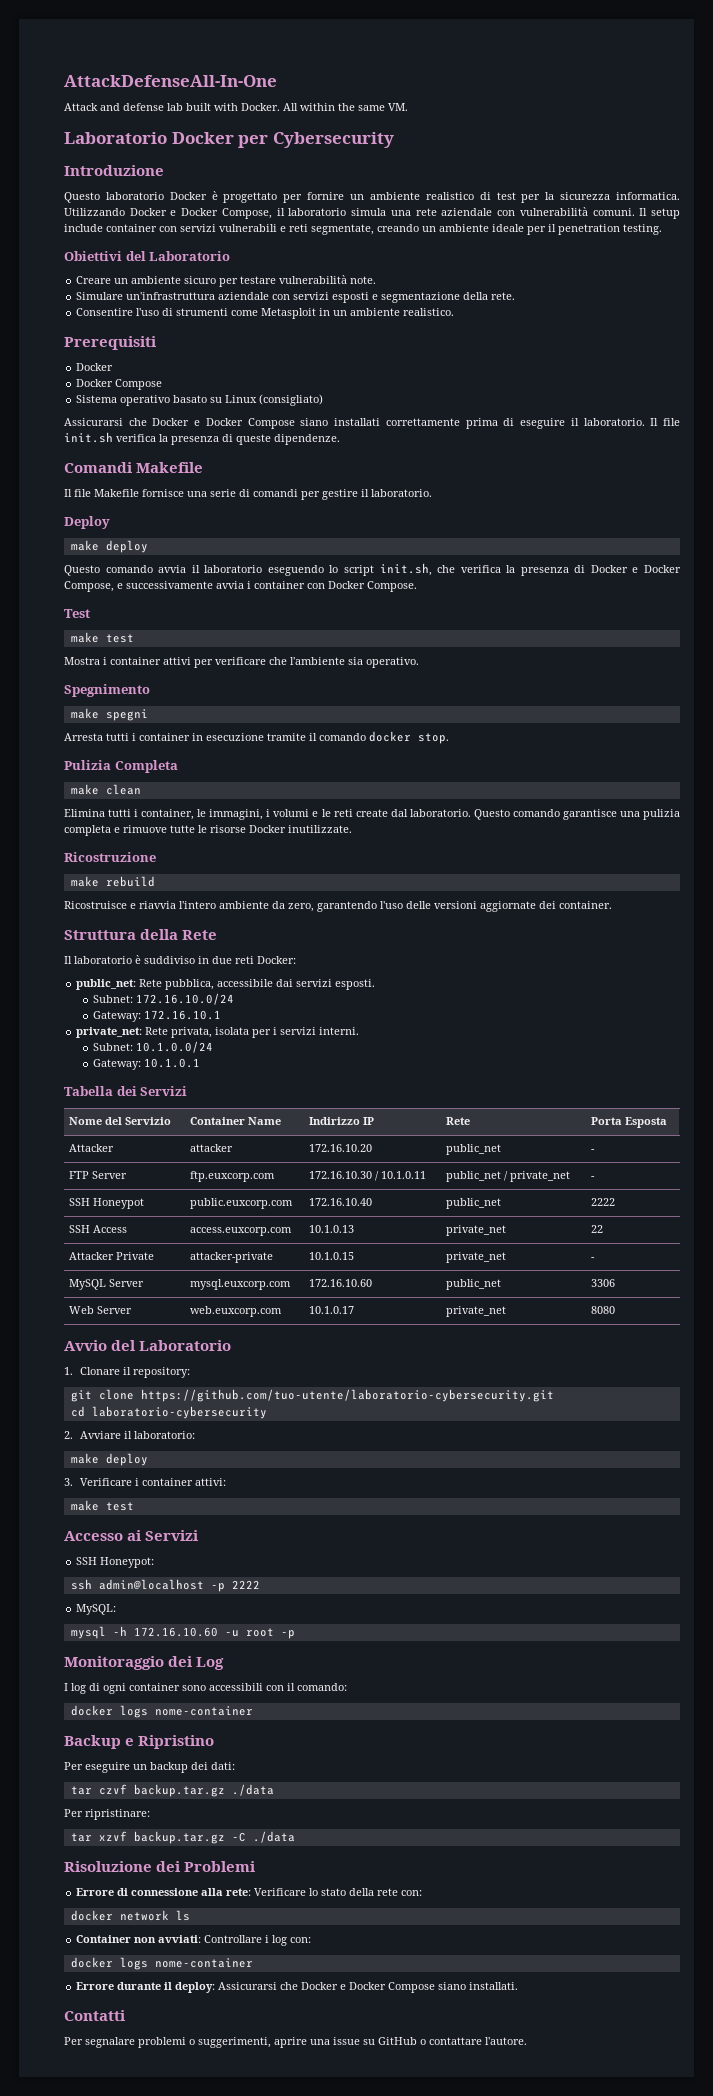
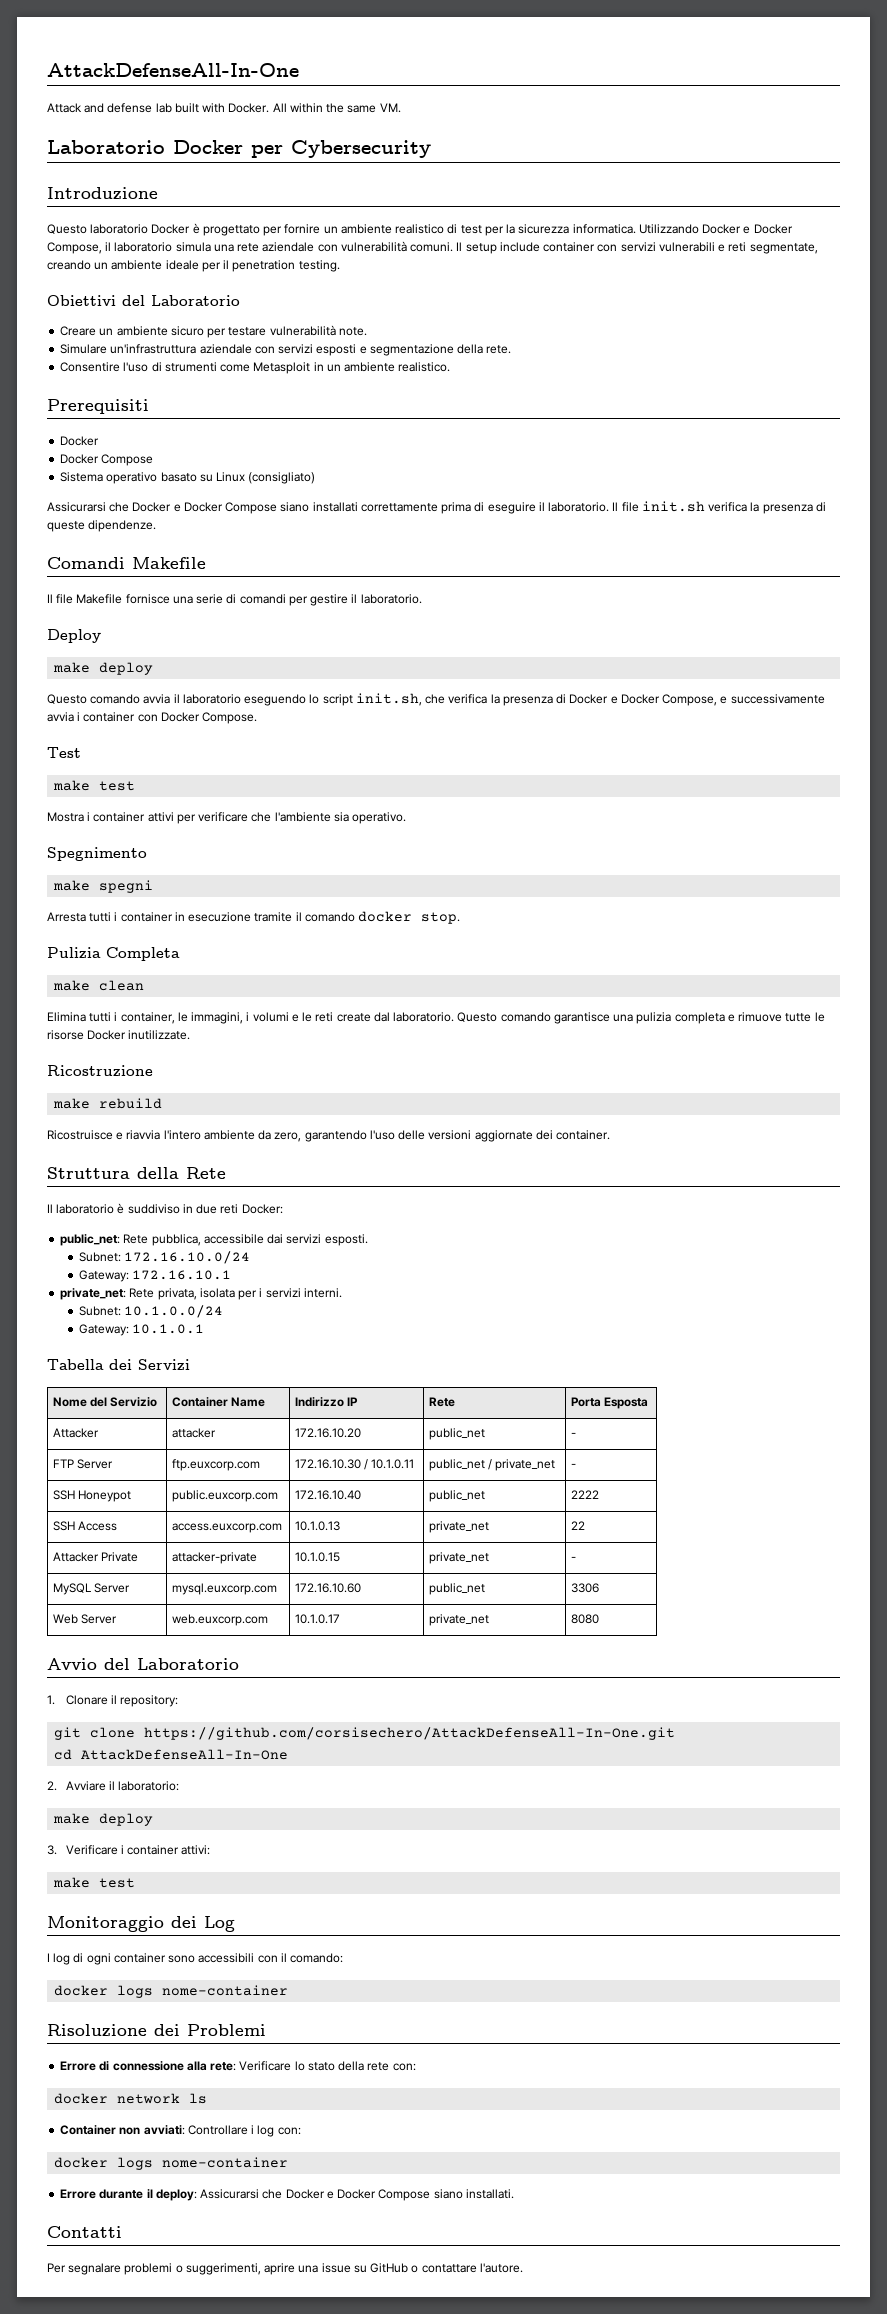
[140,1389,554,1402] https://github.com/tuo-utente/laboratorio-cybersecurity.git -> [144,1727,676,1740] https://github.com/corsisechero/AttackDefenseAll-In-One.git
[91,1406,267,1419] laboratorio-cybersecurity -> [81,1749,289,1760] AttackDefenseAll-In-One
[64,1530,200,1541] [76,1557,155,1568] [70,1579,260,1592] [76,1604,117,1615] [70,1626,295,1639] // Accesso ai Servizi // SSH Honeypot: // ssh admin@localhost -p 2222 // MySQL: // mysql -h 172.16.10.60 -u root -p -> (136, 1883) none
[64,1735,215,1749] [64,1762,235,1773] [70,1784,274,1797] [64,1809,150,1820] [70,1831,295,1844] // Backup e Ripristino // Per eseguire un backup dei dati: // tar czvf backup.tar.gz ./data // Per ripristinare: // tar xzvf backup.tar.gz -C ./data -> (289, 1990) none

